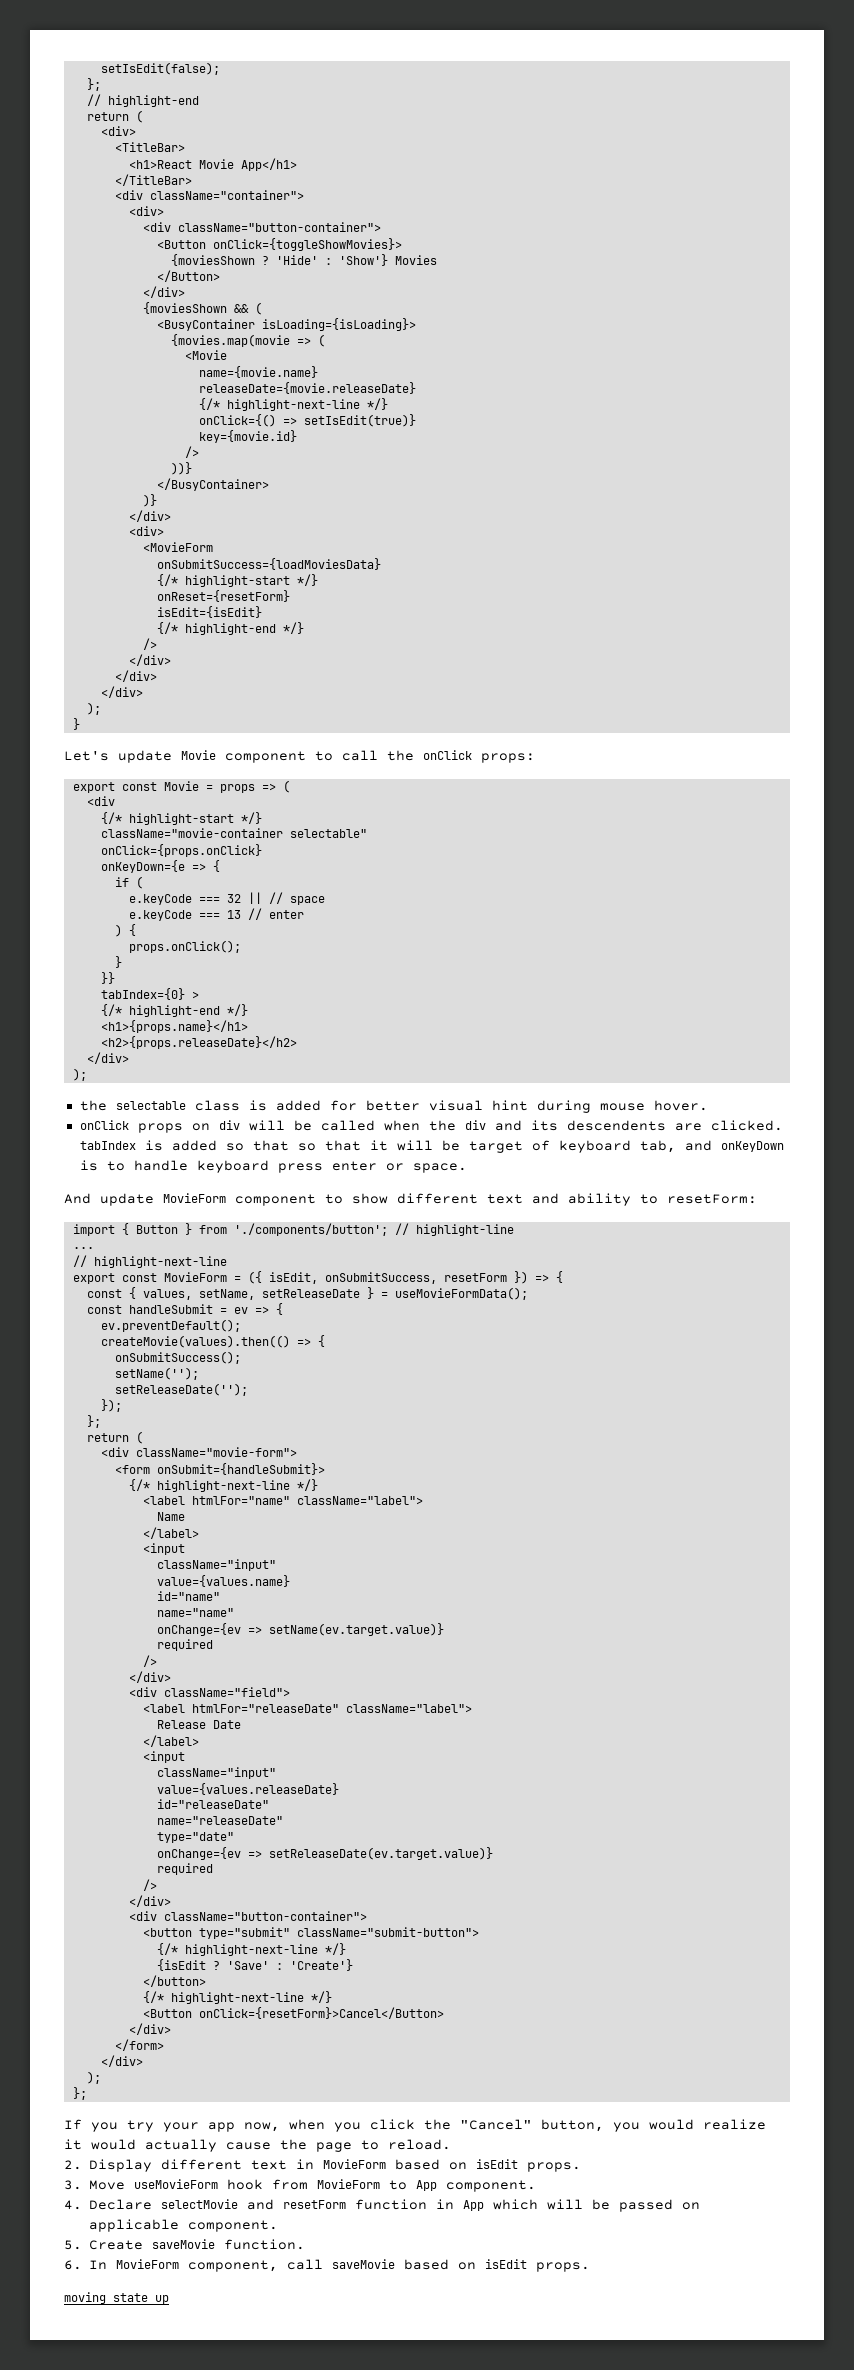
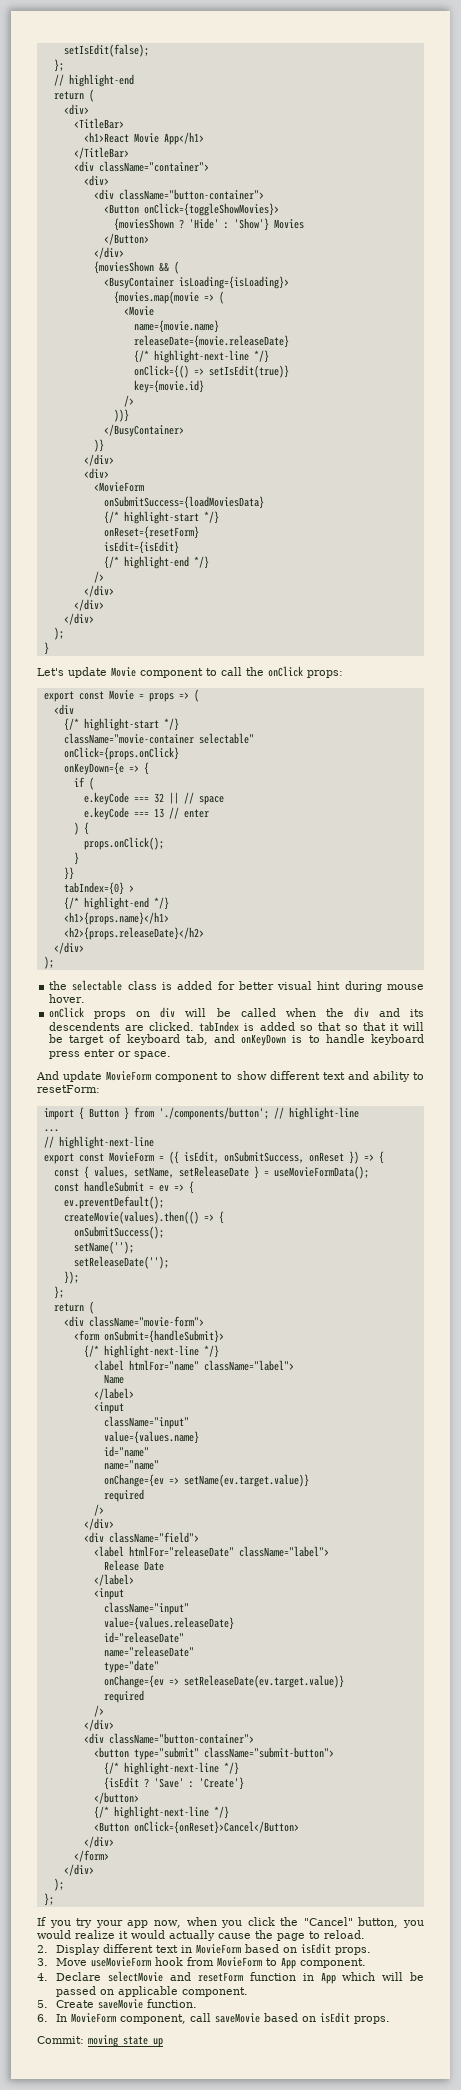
[443,1273,507,1282] resetForm -> [308,1152,344,1162] onReset
[198,2007,444,2019] onClick={resetForm}>Cancel</Button> -> [133,1821,299,1834] onClick={onReset}>Cancel</Button>
(591, 2267) none -> [37,2036,84,2044] Commit:

